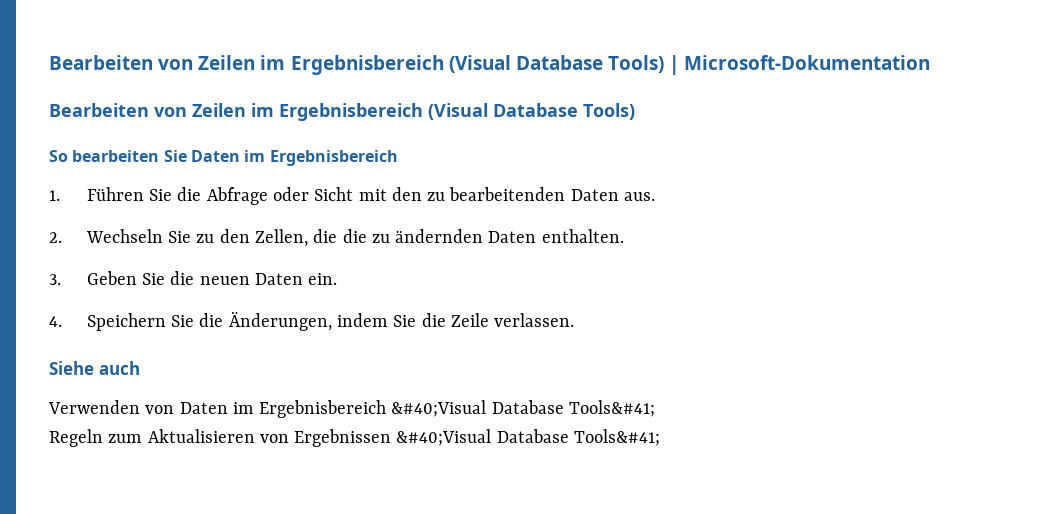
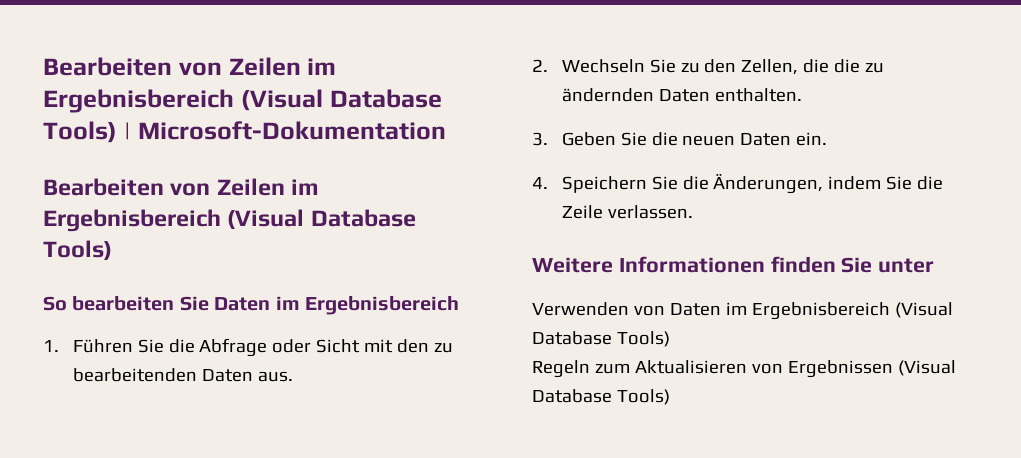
[49,361,140,375] Siehe auch -> [532,256,935,273] Weitere Informationen finden Sie unter
[391,400,655,417] &#40;Visual Database Tools&#41; -> [894,302,953,318] [532,331,670,347] (Visual Database Tools)
[396,429,660,446] &#40;Visual Database Tools&#41; -> [897,360,956,376] [532,389,670,405] (Visual Database Tools)

